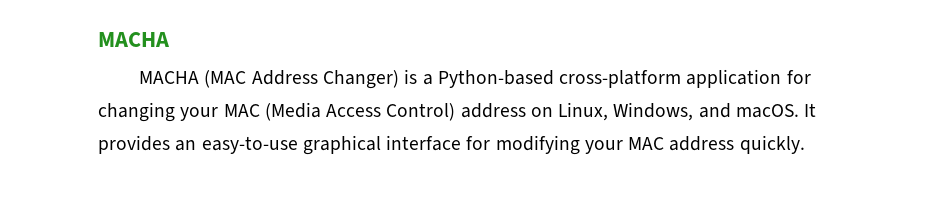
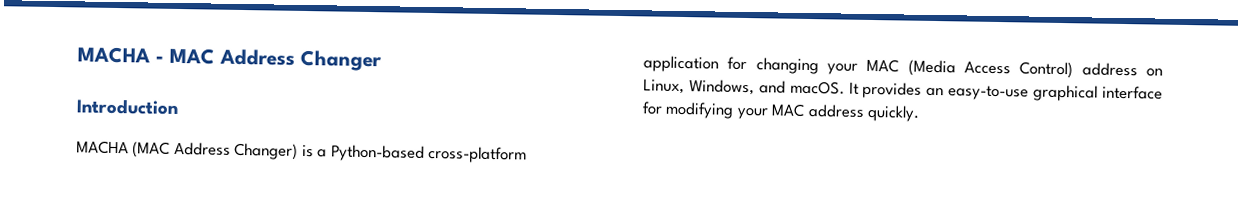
[98,32,170,47] MACHA -> [77,46,382,72] [76,98,179,115] MACHA - MAC Address Changer // Introduction

